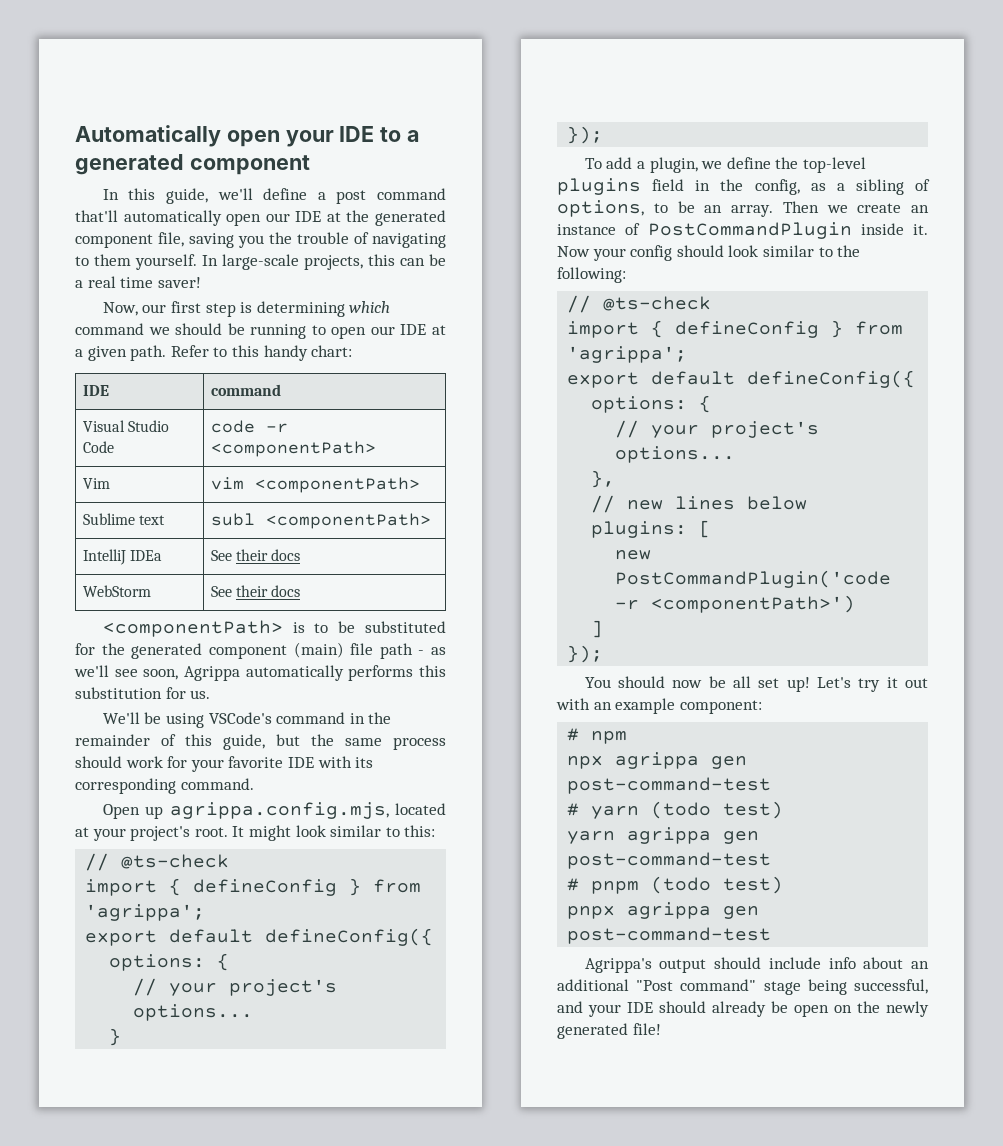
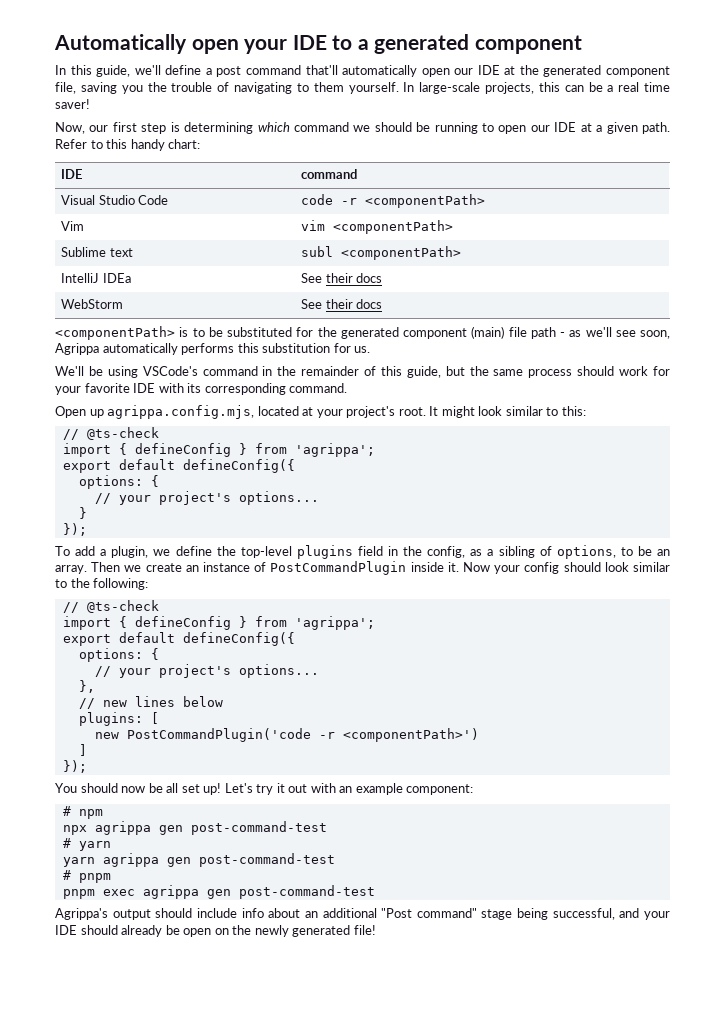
[651,801,784,819] (todo test) -> (111, 846) none
[651,876,784,894] [567,905,616,919] (todo test) // pnpx -> [62,889,135,899] // pnpm exec

